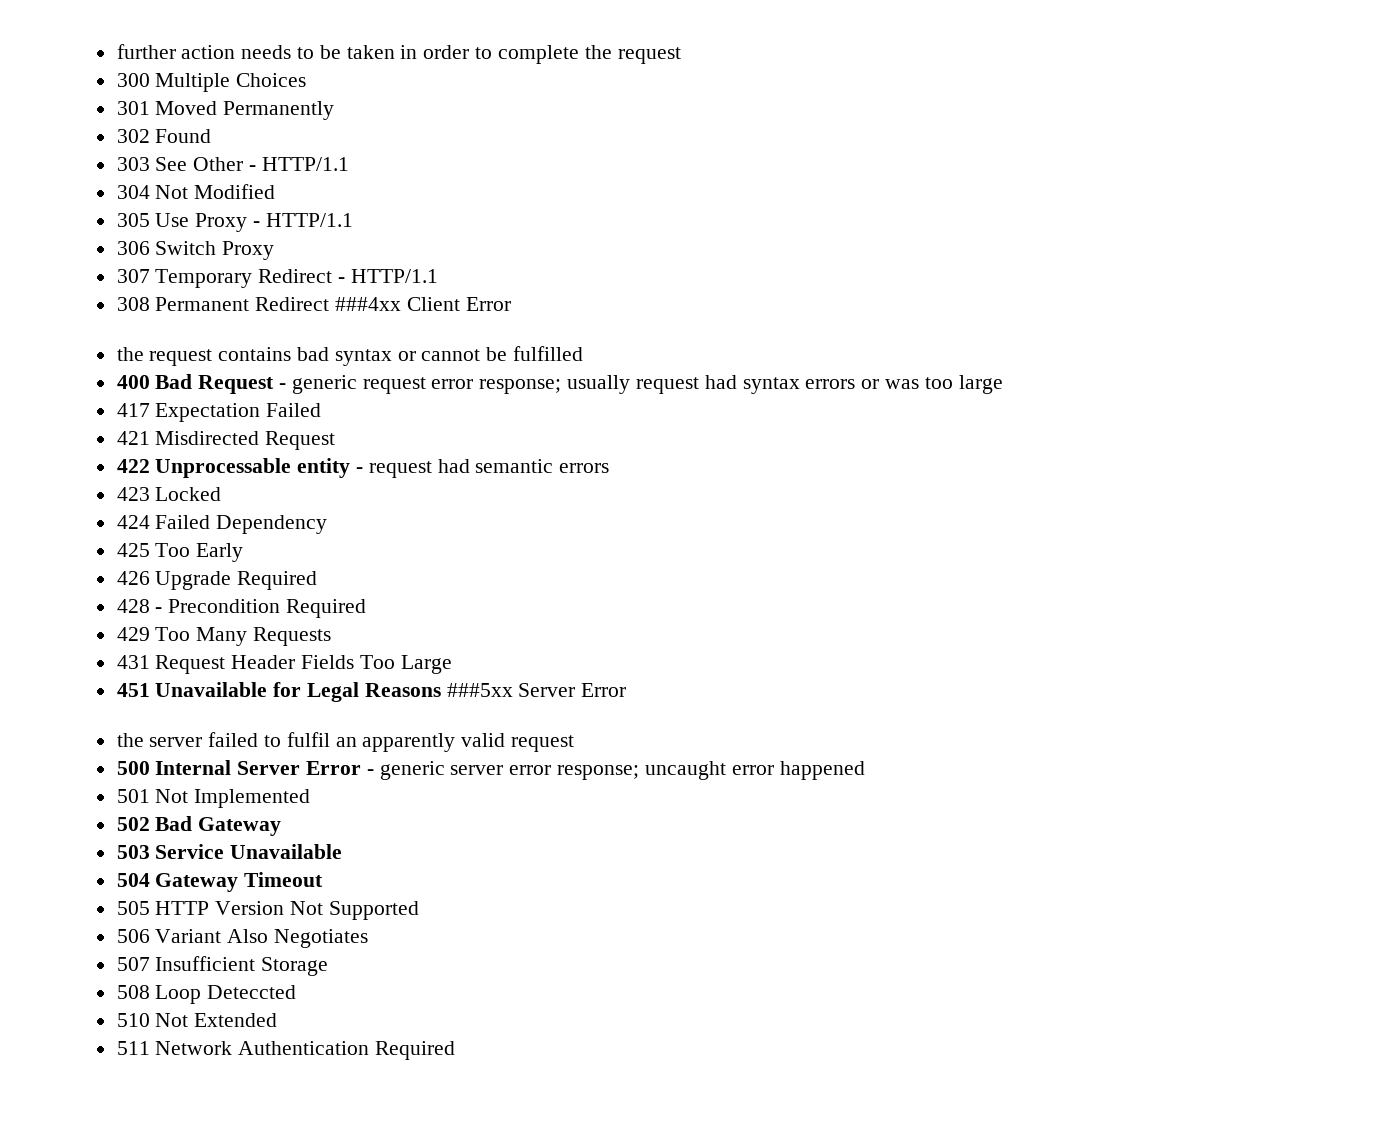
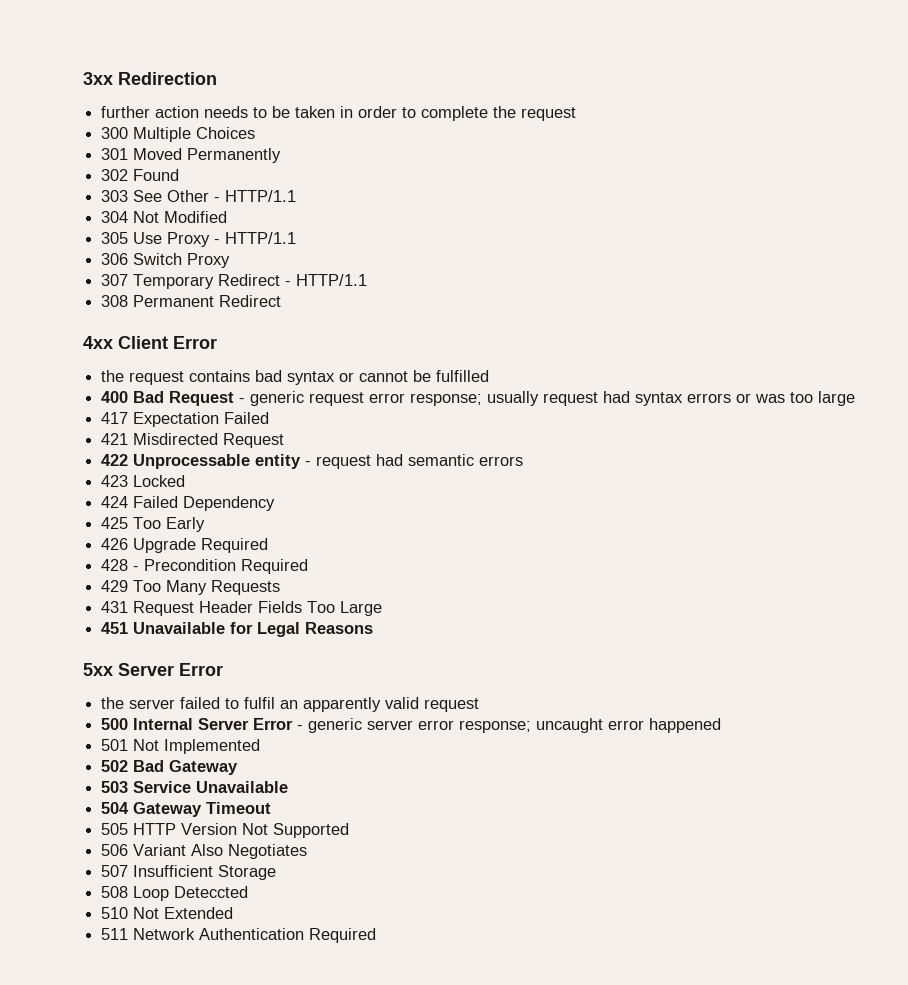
(116, 51) none -> [83,72,217,85] 3xx Redirection //
[335,297,402,311] ###4xx -> [83,336,113,349] // 4xx
[446,683,513,697] ###5xx -> [83,663,113,676] // 5xx

